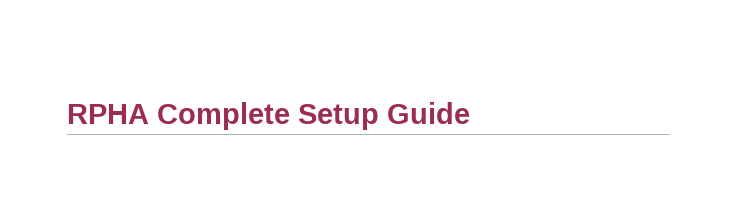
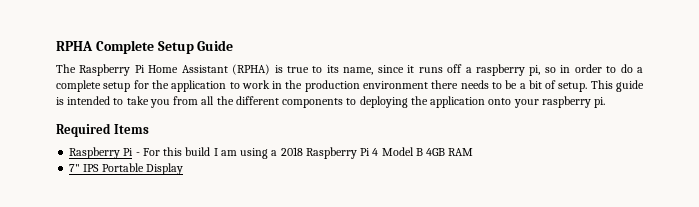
(470, 113) none -> [56,64,643,76] [56,80,644,92] [56,96,606,108] [56,123,149,137] [69,147,474,159] [69,163,183,175] // The Raspberry Pi Home Assistant (RPHA) is true to its name, since it runs off a raspberry pi, so in order to do a complete setup for the application to work in the production environment there needs to be a bit of setup. This guide is intended to take you from all the different components to deploying the application onto your raspberry pi. // Required Items // Raspberry Pi - For this build I am using a 2018 Raspberry Pi 4 Model B 4GB RAM // 7" IPS Portable Display

